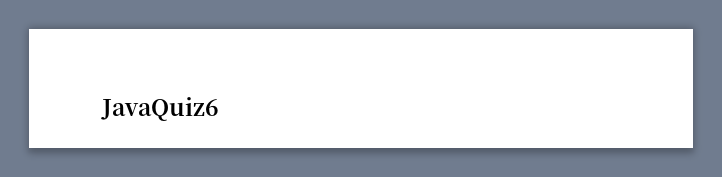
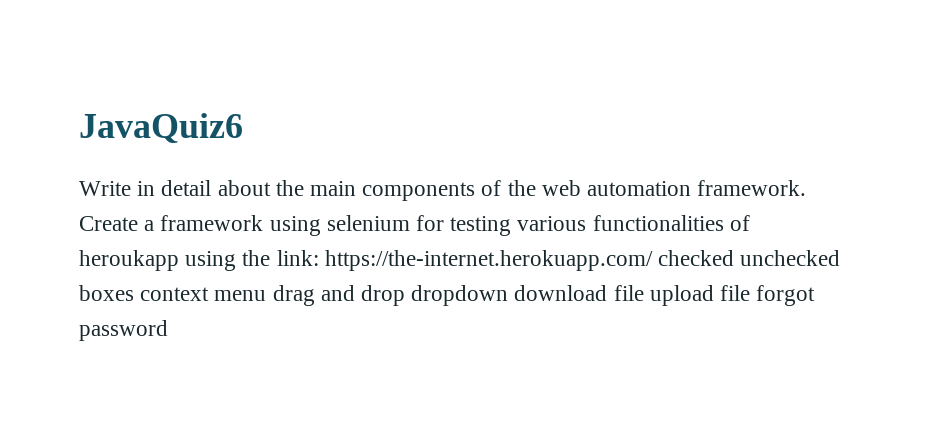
(219, 109) none -> [79,180,807,201] [79,215,750,236] [79,250,841,271] [79,285,816,306] [79,320,168,341] // Write in detail about the main components of the web automation framework. Create a framework using selenium for testing various functionalities of heroukapp using the link: https://the-internet.herokuapp.com/ checked unchecked boxes context menu drag and drop dropdown download file upload file forgot password

